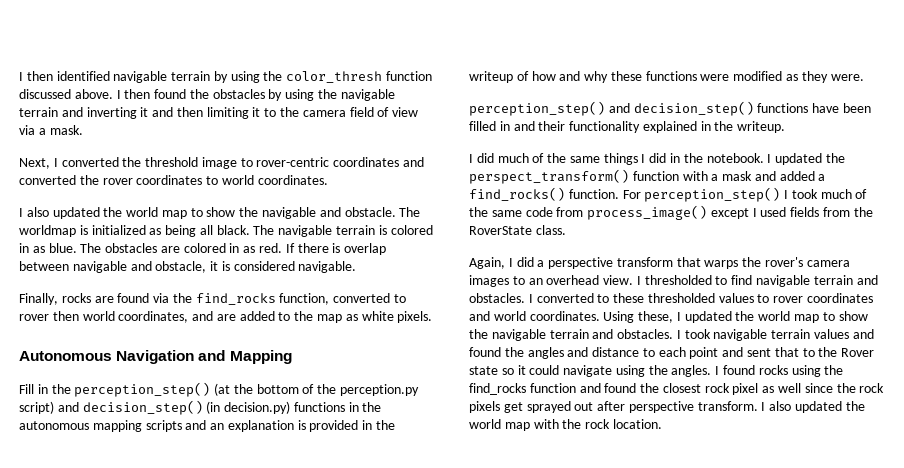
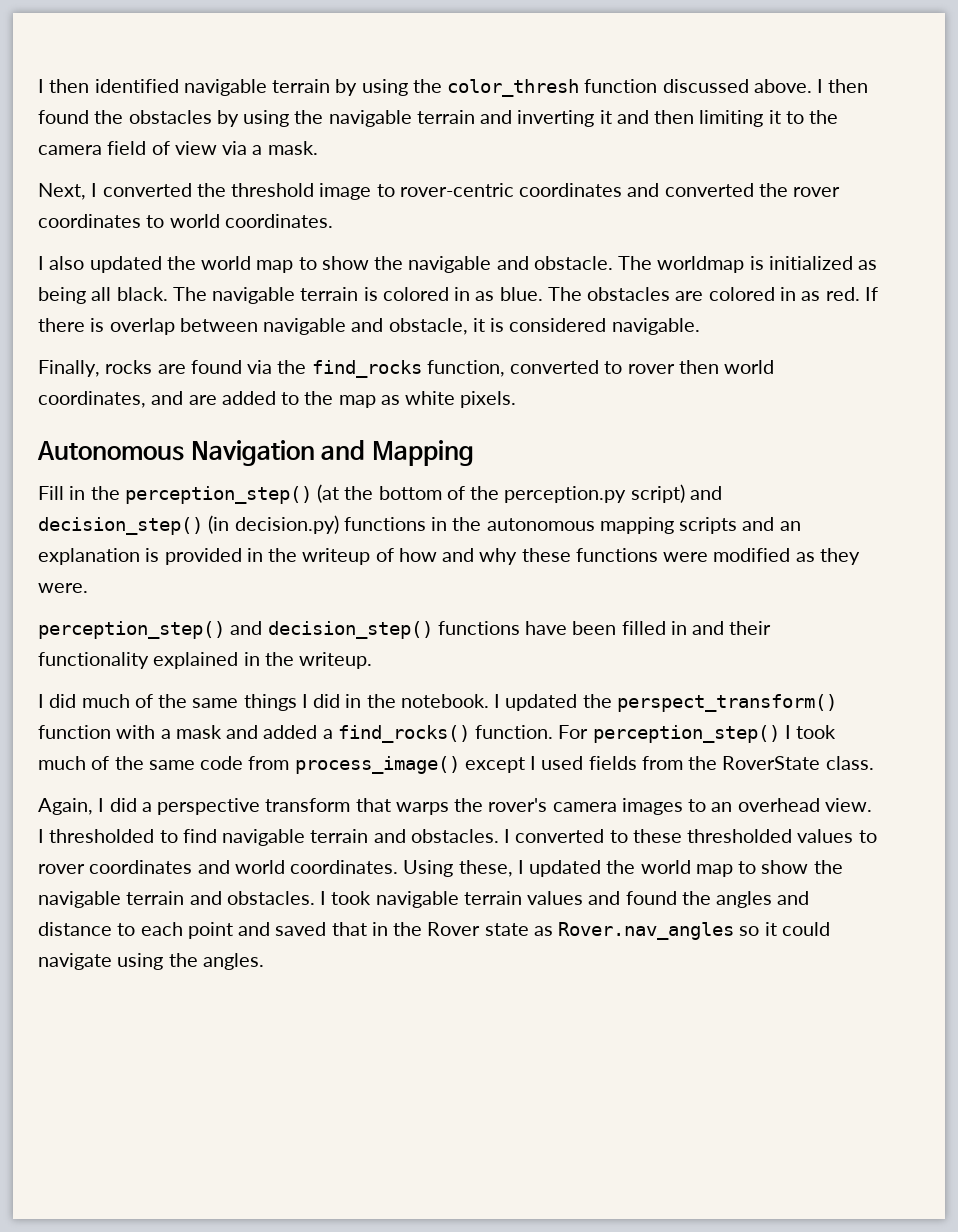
[747,347,815,357] sent that to -> [275,922,388,936] saved that in
(498, 370) none -> [533,922,735,940] as Rover.nav_angles
[715,365,844,377] [469,383,885,395] [469,401,865,413] [469,419,662,431] I found rocks using the find_rocks function and found the closest rock pixel as well since the rock pixels get sprayed out after perspective transform. I also updated the world map with the rock location. -> (264, 961) none

